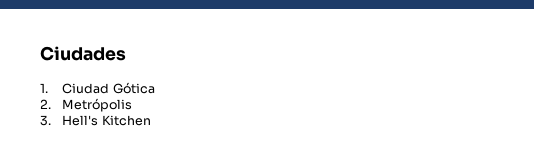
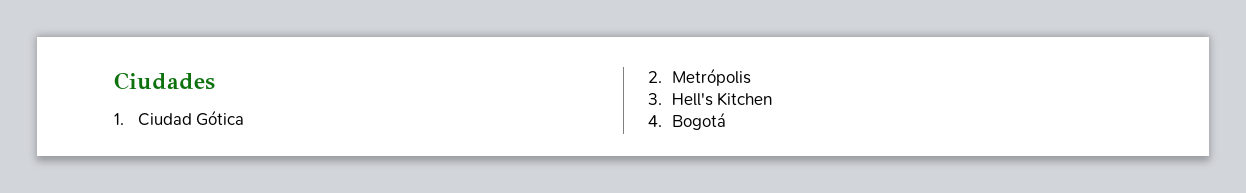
(151, 120) none -> [648,112,726,130] // 4. Bogotá

